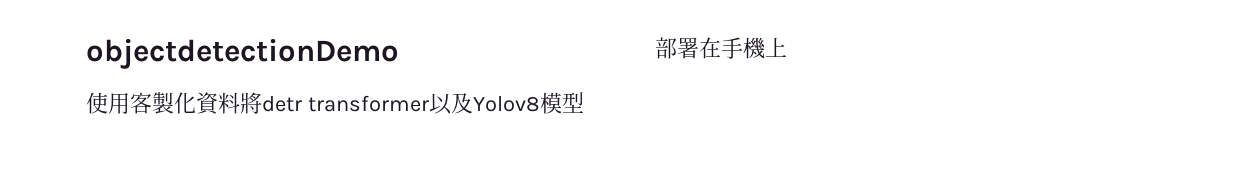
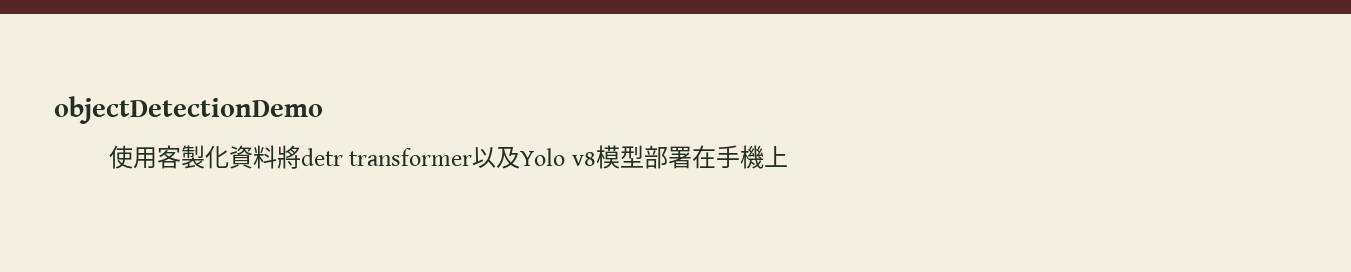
[86,38,399,69] objectdetectionDemo -> [54,96,323,124] objectDetectionDemo
[472,96,540,112] Yolov8 -> [520,148,596,166] Yolo v8

